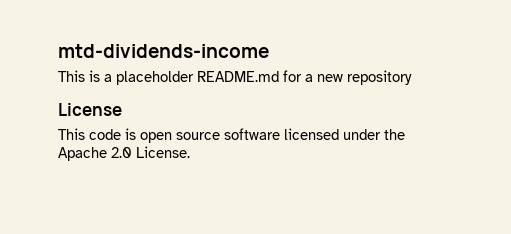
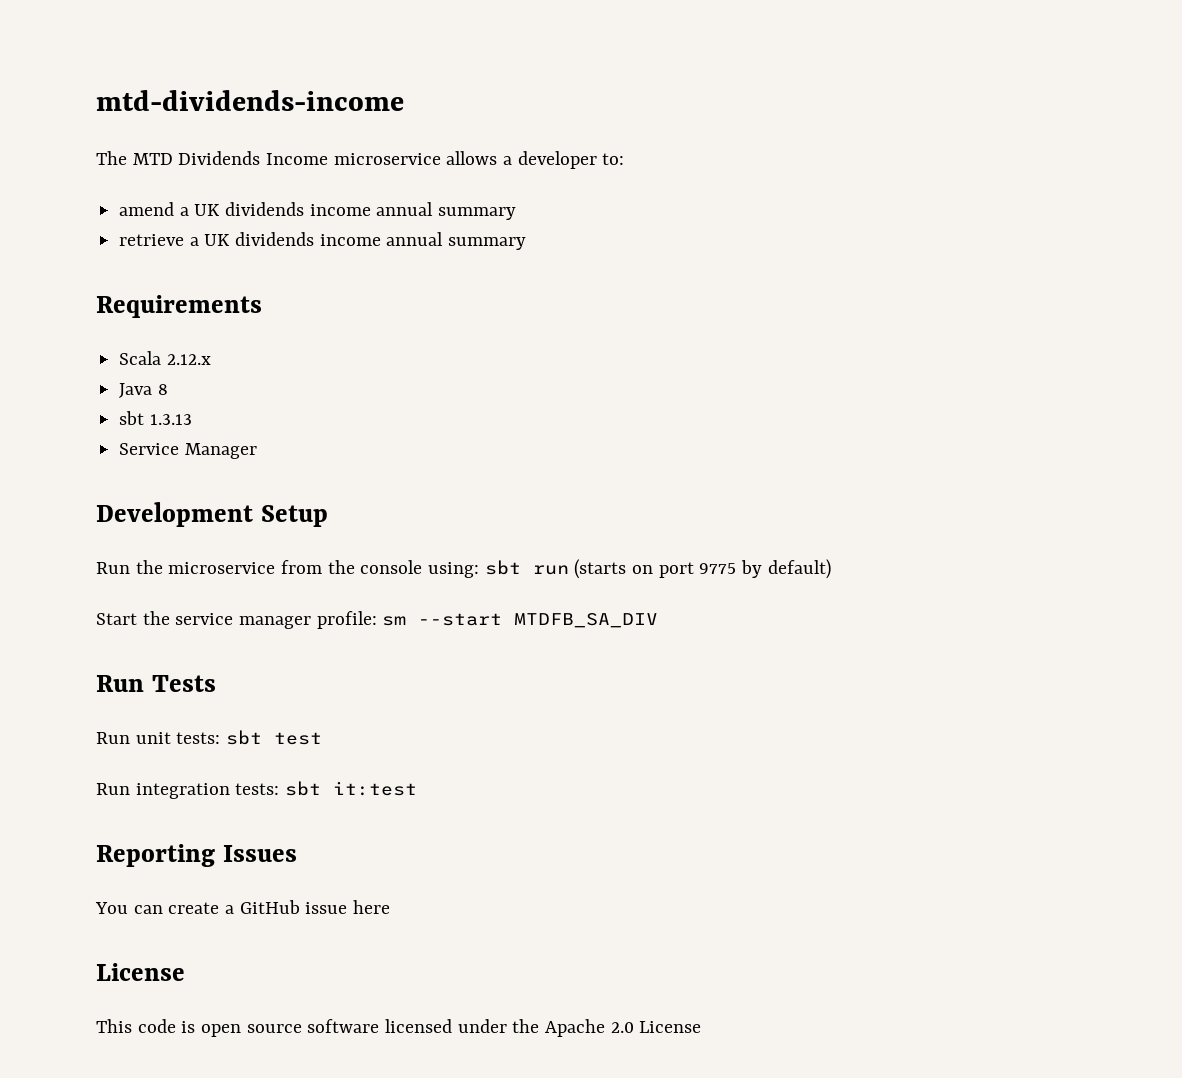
[58,70,412,85] This is a placeholder README.md for a new repository -> [96,151,625,169] [119,202,517,220] [119,232,527,250] [96,295,262,318] [119,351,211,365] [119,383,168,398] [119,411,192,425] [119,443,257,459] [96,502,328,527] [96,559,831,579] [96,611,659,629] [96,675,216,692] [96,730,323,745] [96,781,418,799] [96,844,297,867] [95,900,391,914] The MTD Dividends Income microservice allows a developer to: // amend a UK dividends income annual summary // retrieve a UK dividends income annual summary // Requirements // Scala 2.12.x // Java 8 // sbt 1.3.13 // Service Manager // Development Setup // Run the microservice from the console using: sbt run (starts on port 9775 by default) // Start the service manager profile: sm --start MTDFB_SA_DIV // Run Tests // Run unit tests: sbt test // Run integration tests: sbt it:test // Reporting Issues // You can create a GitHub issue here
[136,146,190,158] License. -> [639,1021,702,1033] License

